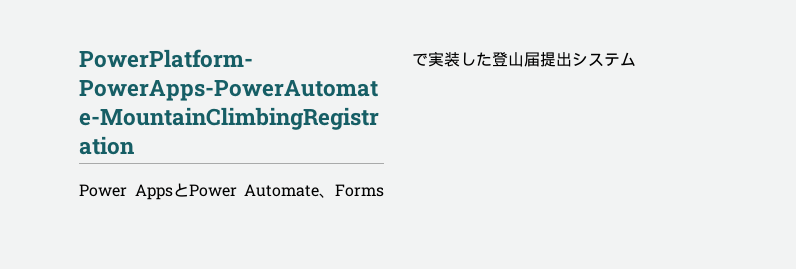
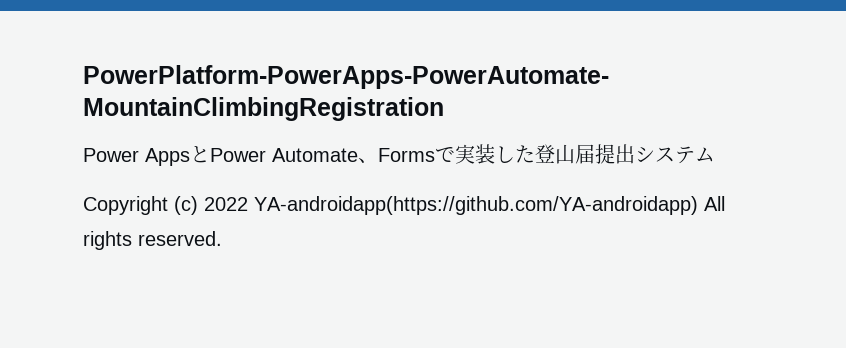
(636, 59) none -> [83,196,725,215] [83,231,222,250] // Copyright (c) 2022 YA-androidapp(https://github.com/YA-androidapp) All rights reserved.

